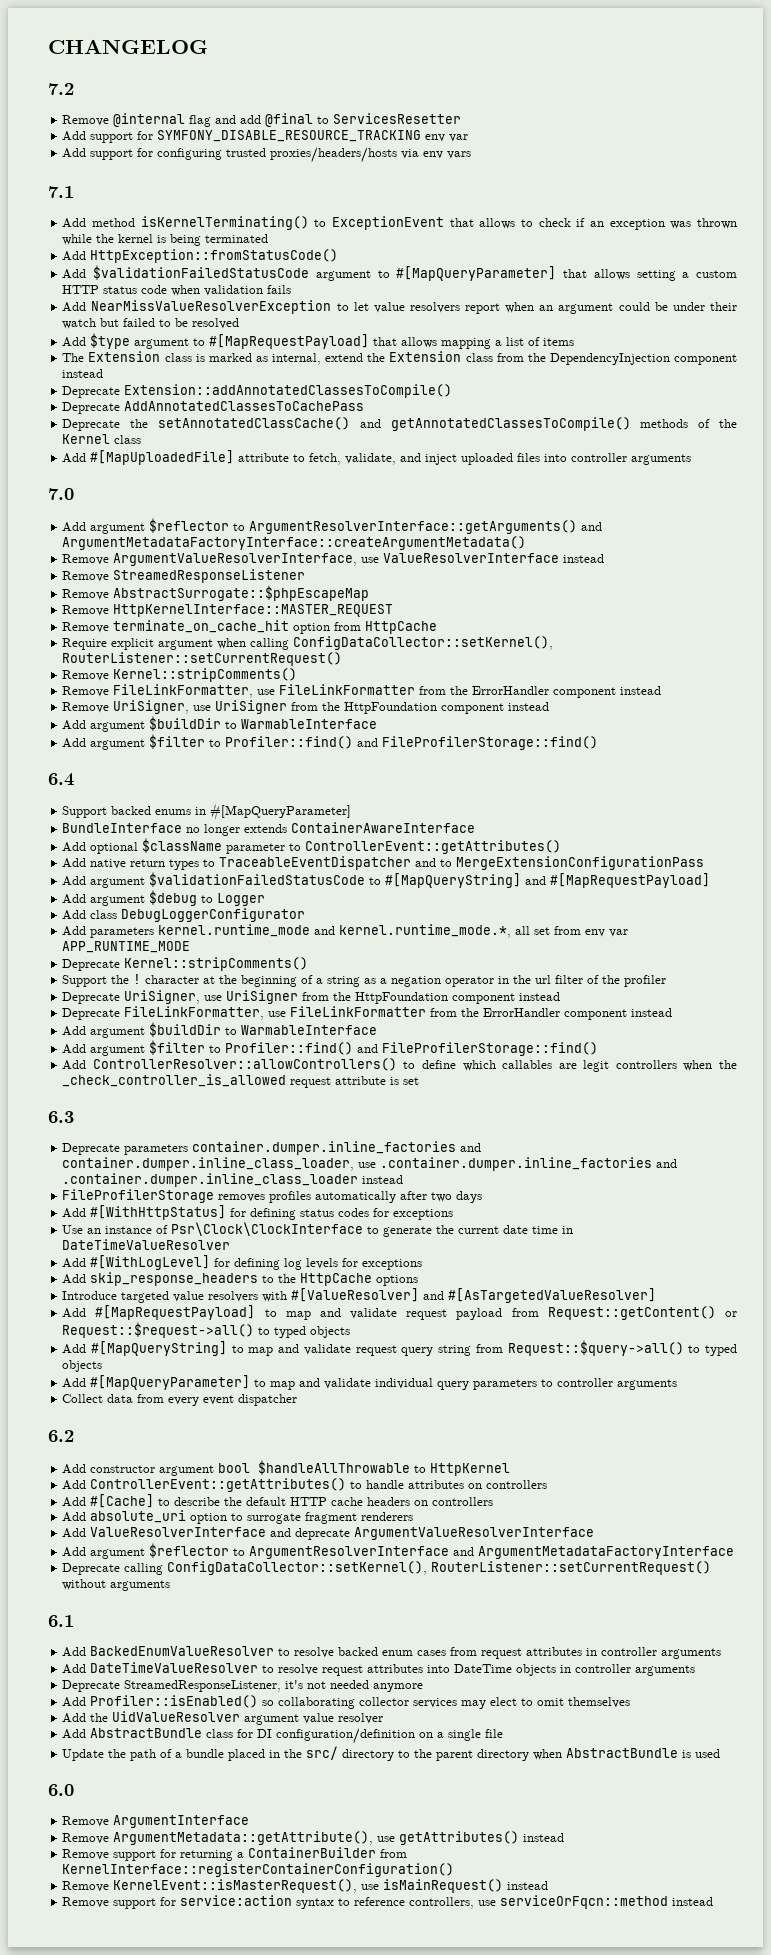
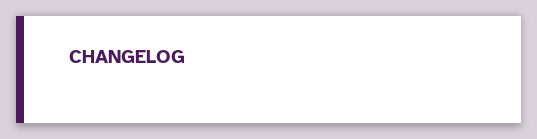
[48,83,74,95] [62,113,462,127] [62,130,469,143] [62,147,472,163] [48,186,74,198] [62,216,738,230] [62,234,269,246] [62,249,339,263] [62,265,737,281] [62,285,292,296] [62,300,738,314] [62,318,240,329] [62,333,575,349] [62,351,737,365] [62,369,104,378] [62,384,453,398] [62,401,365,414] [62,417,737,431] [62,434,142,444] [62,450,692,465] [48,488,74,500] [62,518,603,534] [62,536,527,550] [62,553,605,566] [62,569,306,583] [62,585,370,601] [62,604,394,617] [62,620,438,634] [62,636,554,650] [62,652,343,666] [62,668,298,682] [62,684,662,698] [62,700,550,714] [62,716,378,732] [62,734,599,750] [48,773,74,786] [62,803,352,820] [62,822,476,836] [62,838,562,854] [62,856,705,870] [62,872,711,888] [62,890,266,906] [62,908,306,922] [62,924,629,938] [62,941,191,953] [62,957,309,971] [62,974,667,987] [62,990,561,1004] [62,1006,673,1020] [62,1022,378,1038] [62,1040,599,1056] [62,1058,738,1072] [62,1074,420,1088] [48,1111,74,1123] [62,1141,482,1155] [62,1157,678,1171] [62,1173,404,1187] [62,1189,483,1203] [62,1205,454,1220] [62,1222,574,1237] [62,1239,231,1250] [62,1255,423,1270] [62,1272,419,1286] [62,1288,657,1303] [62,1305,738,1320] [62,1322,351,1338] [62,1340,738,1356] [62,1360,103,1372] [62,1375,678,1390] [62,1394,298,1406] [48,1430,74,1442] [62,1460,511,1476] [62,1478,548,1492] [62,1494,494,1508] [62,1510,414,1524] [62,1527,595,1540] [62,1543,735,1559] [62,1561,712,1575] [62,1579,171,1591] [48,1615,74,1627] [62,1646,722,1659] [62,1662,696,1676] [62,1680,424,1692] [62,1695,631,1709] [62,1711,384,1725] [62,1728,504,1744] [62,1746,721,1761] [48,1784,74,1796] [62,1815,250,1828] [62,1831,565,1845] [62,1847,408,1861] [62,1863,455,1877] [62,1879,549,1893] [62,1895,714,1909] // 7.2 // Remove @internal flag and add @final to ServicesResetter // Add support for SYMFONY_DISABLE_RESOURCE_TRACKING env var // Add support for configuring trusted proxies/headers/hosts via env vars // 7.1 // Add method isKernelTerminating() to ExceptionEvent that allows to check if an exception was thrown while the kernel is being terminated // Add HttpException::fromStatusCode() // Add $validationFailedStatusCode argument to #[MapQueryParameter] that allows setting a custom HTTP status code when validation fails // Add NearMissValueResolverException to let value resolvers report when an argument could be under their watch but failed to be resolved // Add $type argument to #[MapRequestPayload] that allows mapping a list of items // The Extension class is marked as internal, extend the Extension class from the DependencyInjection component instead // Deprecate Extension::addAnnotatedClassesToCompile() // Deprecate AddAnnotatedClassesToCachePass // Deprecate the setAnnotatedClassCache() and getAnnotatedClassesToCompile() methods of the Kernel class // Add #[MapUploadedFile] attribute to fetch, validate, and inject uploaded files into controller arguments // 7.0 // Add argument $reflector to ArgumentResolverInterface::getArguments() and ArgumentMetadataFactoryInterface::createArgumentMetadata() // Remove ArgumentValueResolverInterface, use ValueResolverInterface instead // Remove StreamedResponseListener // Remove AbstractSurrogate::$phpEscapeMap // Remove HttpKernelInterface::MASTER_REQUEST // Remove terminate_on_cache_hit option from HttpCache // Require explicit argument when calling ConfigDataCollector::setKernel(), RouterListener::setCurrentRequest() // Remove Kernel::stripComments() // Remove FileLinkFormatter, use FileLinkFormatter from the ErrorHandler component instead // Remove UriSigner, use UriSigner from the HttpFoundation component instead // Add argument $buildDir to WarmableInterface // Add argument $filter to Profiler::find() and FileProfilerStorage::find() // 6.4 // Support backed enums in #[MapQueryParameter] // BundleInterface no longer extends ContainerAwareInterface // Add optional $className parameter to ControllerEvent::getAttributes() // Add native return types to TraceableEventDispatcher and to MergeExtensionConfigurationPass // Add argument $validationFailedStatusCode to #[MapQueryString] and #[MapRequestPayload] // Add argument $debug to Logger // Add class DebugLoggerConfigurator // Add parameters kernel.runtime_mode and kernel.runtime_mode.*, all set from env var APP_RUNTIME_MODE // Deprecate Kernel::stripComments() // Support the ! character at the beginning of a string as a negation operator in the url filter of the profiler // Deprecate UriSigner, use UriSigner from the HttpFoundation component instead // Deprecate FileLinkFormatter, use FileLinkFormatter from the ErrorHandler component instead // Add argument $buildDir to WarmableInterface // Add argument $filter to Profiler::find() and FileProfilerStorage::find() // Add ControllerResolver::allowControllers() to define which callables are legit controllers when the _check_controller_is_allowed request attribute is set // 6.3 // Deprecate parameters container.dumper.inline_factories and container.dumper.inline_class_loader, use .container.dumper.inline_factories and .container.dumper.inline_class_loader instead // FileProfilerStorage removes profiles automatically after two days // Add #[WithHttpStatus] for defining status codes for exceptions // Use an instance of Psr\Clock\ClockInterface to generate the current date time in DateTimeValueResolver // Add #[WithLogLevel] for defining log levels for exceptions // Add skip_response_headers to the HttpCache options // Introduce targeted value resolvers with #[ValueResolver] and #[AsTargetedValueResolver] // Add #[MapRequestPayload] to map and validate request payload from Request::getContent() or Request::$request->all() to typed objects // Add #[MapQueryString] to map and validate request query string from Request::$query->all() to typed objects // Add #[MapQueryParameter] to map and validate individual query parameters to controller arguments // Collect data from every event dispatcher // 6.2 // Add constructor argument bool $handleAllThrowable to HttpKernel // Add ControllerEvent::getAttributes() to handle attributes on controllers // Add #[Cache] to describe the default HTTP cache headers on controllers // Add absolute_uri option to surrogate fragment renderers // Add ValueResolverInterface and deprecate ArgumentValueResolverInterface // Add argument $reflector to ArgumentResolverInterface and ArgumentMetadataFactoryInterface // Deprecate calling ConfigDataCollector::setKernel(), RouterListener::setCurrentRequest() without arguments // 6.1 // Add BackedEnumValueResolver to resolve backed enum cases from request attributes in controller arguments // Add DateTimeValueResolver to resolve request attributes into DateTime objects in controller arguments // Deprecate StreamedResponseListener, it's not needed anymore // Add Profiler::isEnabled() so collaborating collector services may elect to omit themselves // Add the UidValueResolver argument value resolver // Add AbstractBundle class for DI configuration/definition on a single file // Update the path of a bundle placed in the src/ directory to the parent directory when AbstractBundle is used // 6.0 // Remove ArgumentInterface // Remove ArgumentMetadata::getAttribute(), use getAttributes() instead // Remove support for returning a ContainerBuilder from KernelInterface::registerContainerConfiguration() // Remove KernelEvent::isMasterRequest(), use isMainRequest() instead // Remove support for service:action syntax to reference controllers, use serviceOrFqcn::method instead -> (185, 56) none

